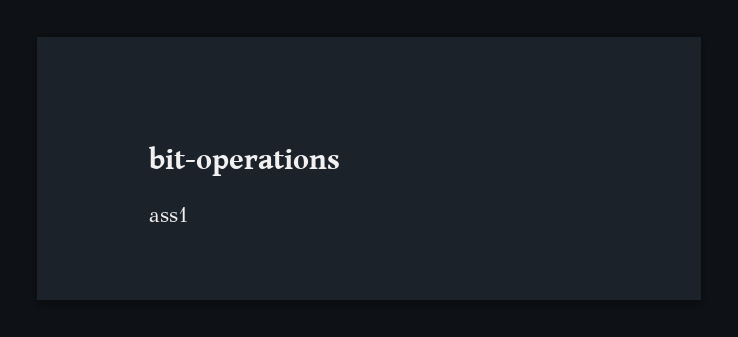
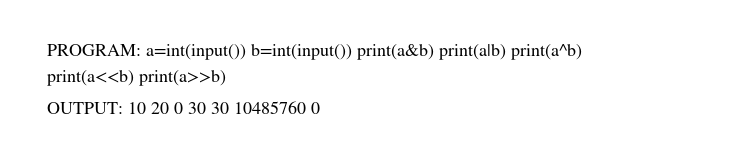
[149,146,340,176] [149,207,188,222] bit-operations // ass1 -> [47,44,582,60] [47,70,226,86] [47,101,320,114] PROGRAM: a=int(input()) b=int(input()) print(a&b) print(a|b) print(a^b) print(a<<b) print(a>>b) // OUTPUT: 10 20 0 30 30 10485760 0

